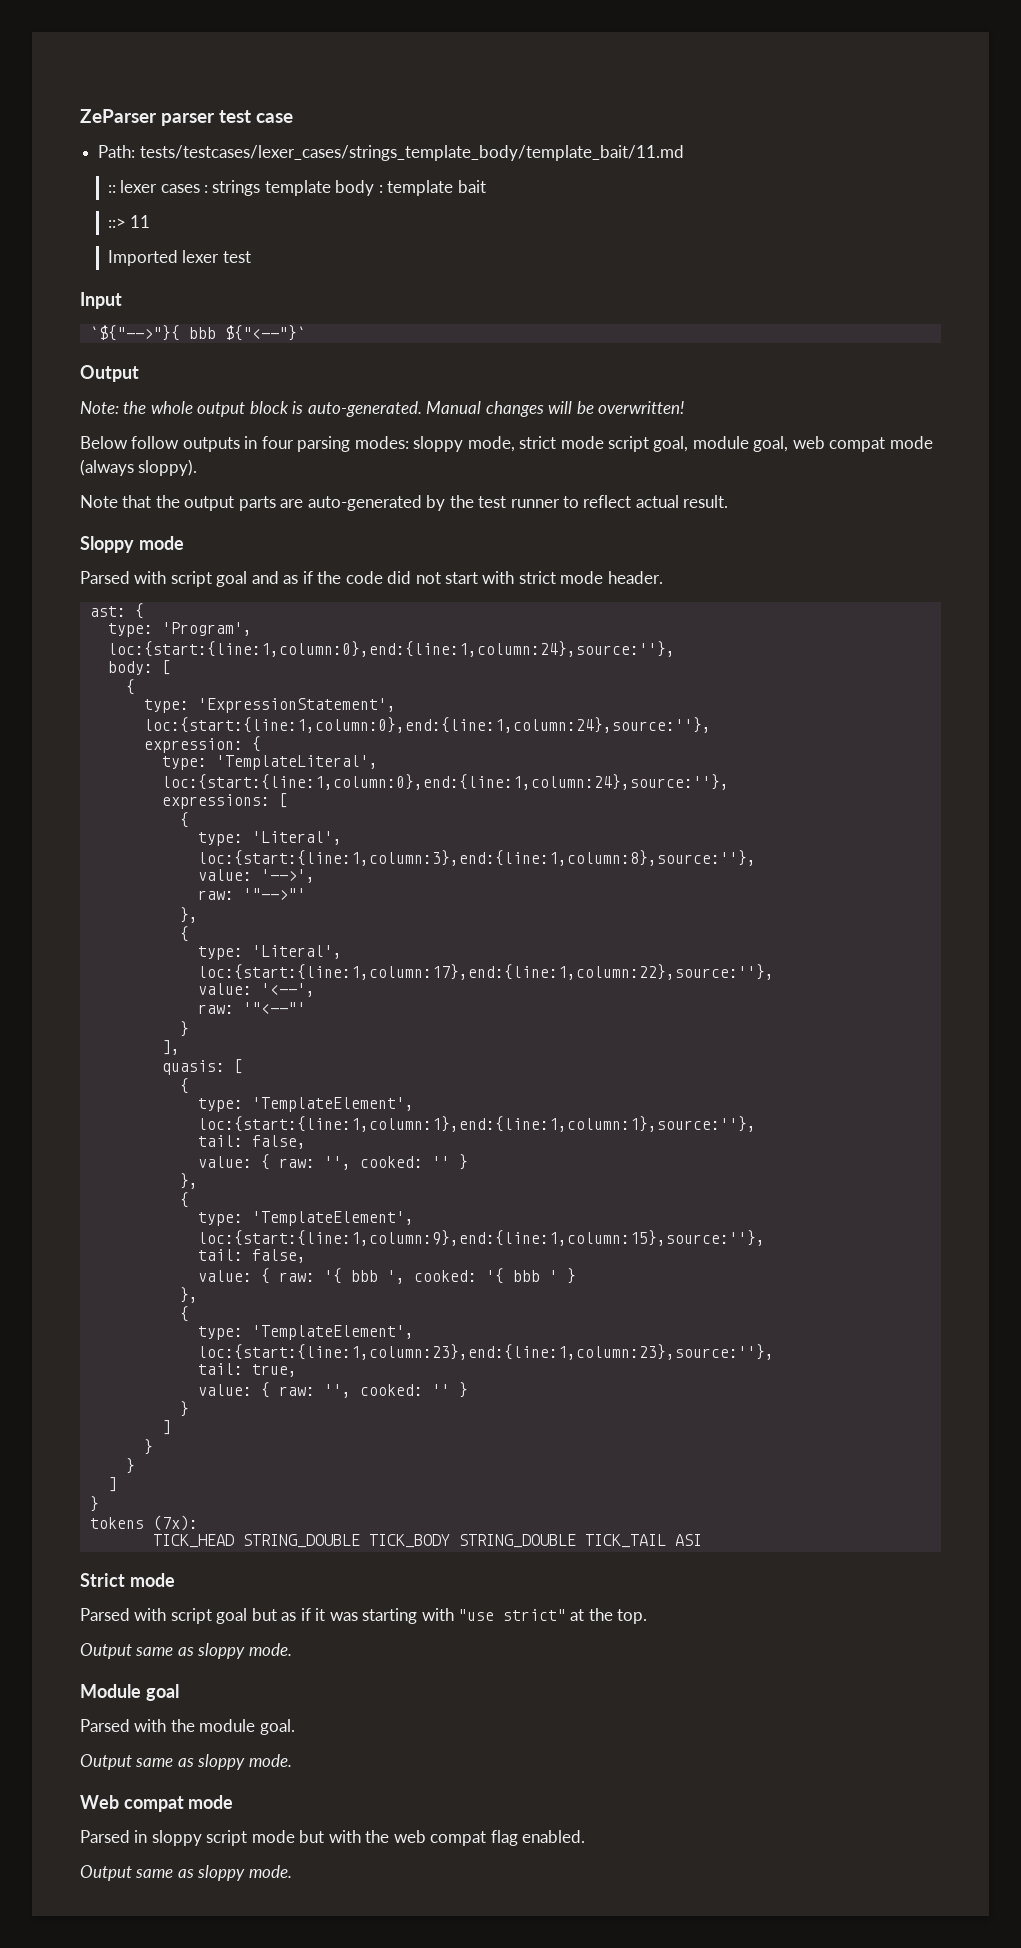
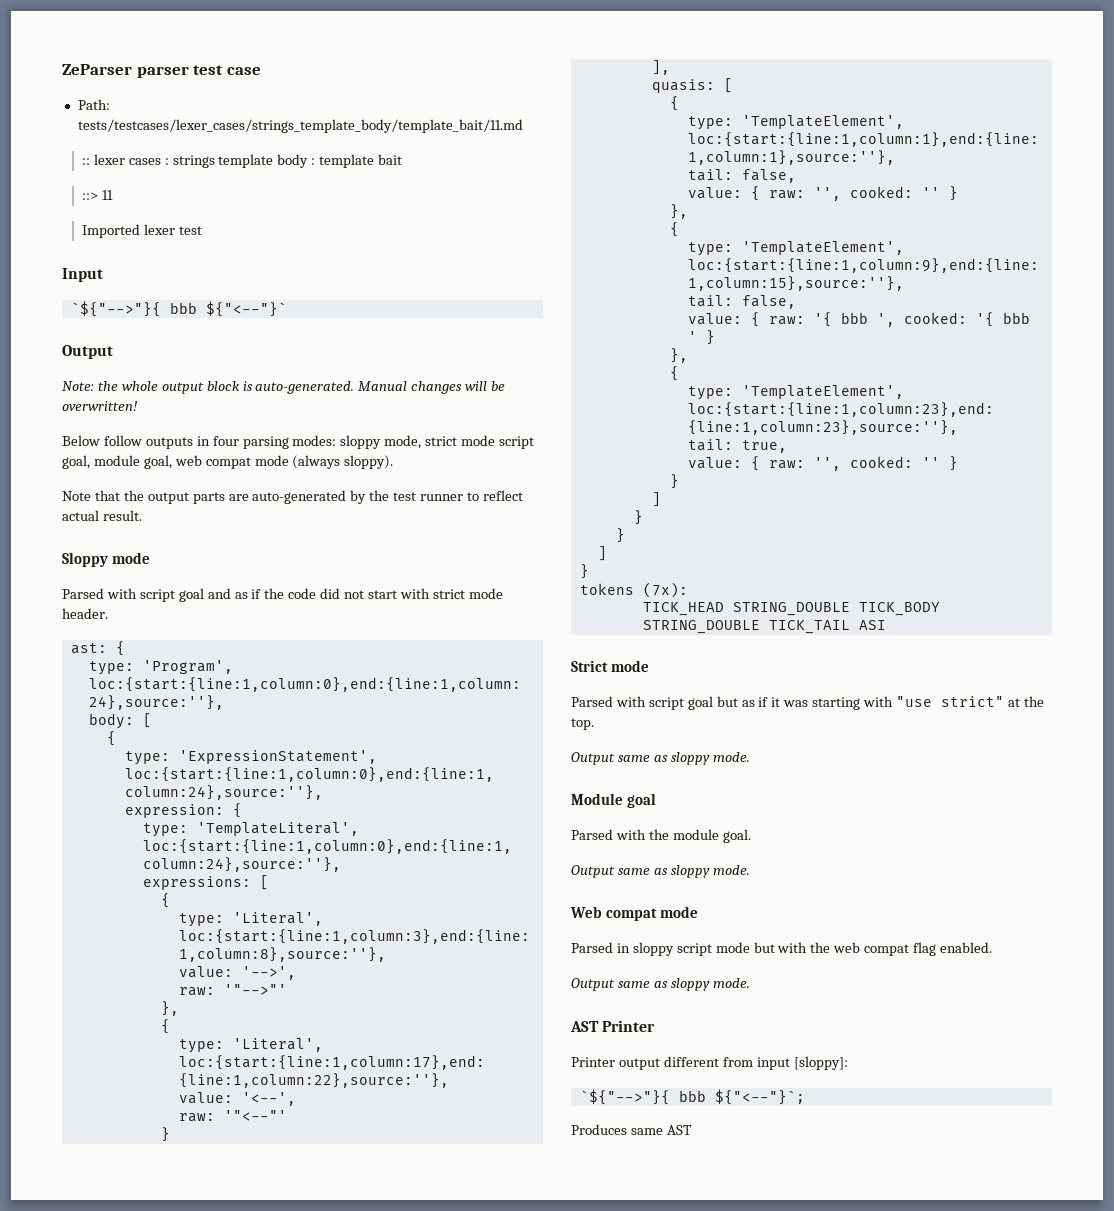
(292, 1871) none -> [570,1020,656,1032] [571,1056,848,1070] [579,1089,805,1105] [571,1124,692,1135] // AST Printer // Printer output different from input [sloppy]: // `${"-->"}{ bbb ${"<--"}`; // Produces same AST

